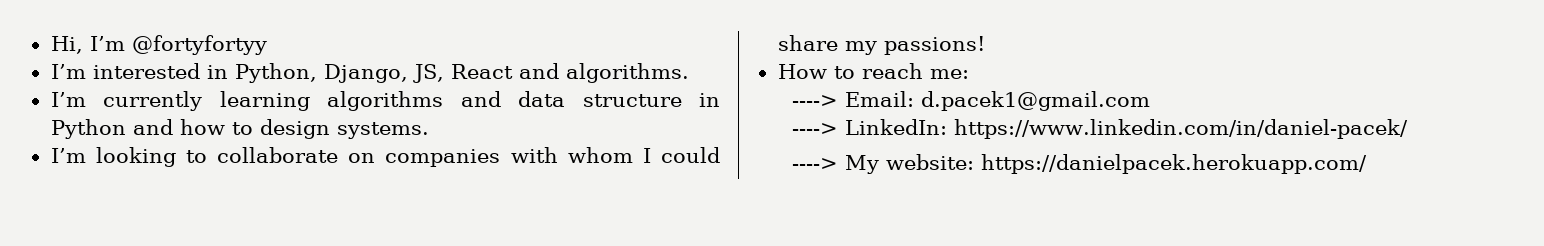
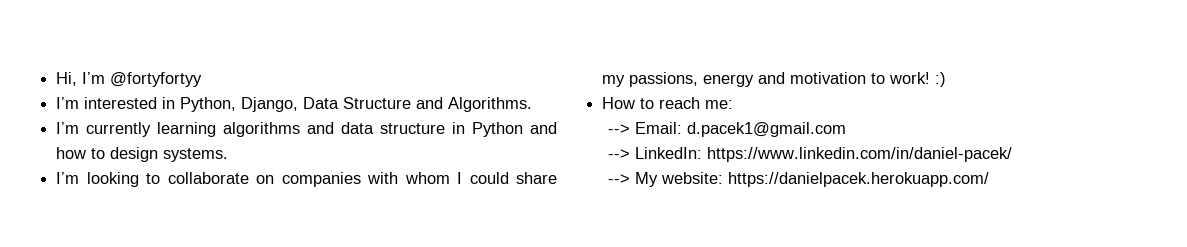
[412,63,689,83] JS, React and algorithms. -> [303,97,533,112] Data Structure and Algorithms.
[883,36,985,55] passions! -> [629,72,947,87] passions, energy and motivation to work! :)
[791,95,838,107] ----> -> [608,124,631,134] -->
[791,123,838,135] ----> -> [608,149,631,159] -->
[791,158,838,170] ----> -> [608,174,631,184] -->

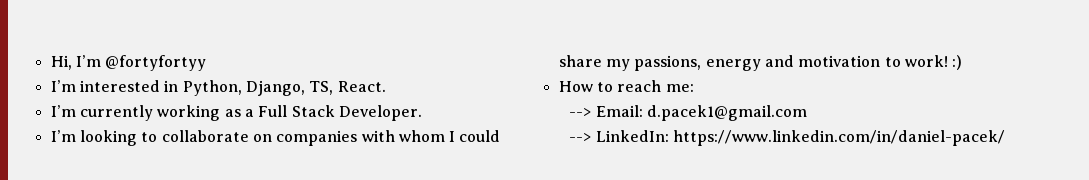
[303,97,533,112] [56,122,558,137] [56,147,229,162] Data Structure and Algorithms. // I’m currently learning algorithms and data structure in Python and how to design systems. -> [309,81,386,95] [50,105,422,121] TS, React. // I’m currently working as a Full Stack Developer.
[608,172,990,187] // --> My website: https://danielpacek.herokuapp.com/ -> (1005, 138) none

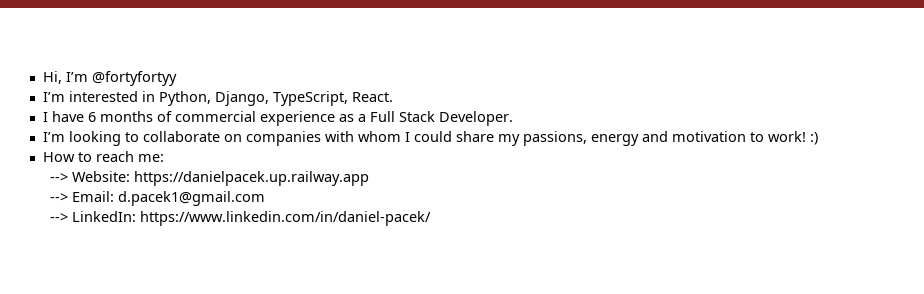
[309,81,334,95] TS, -> [272,91,348,106] TypeScript,
[50,105,221,121] I’m currently working -> [42,111,335,126] I have 6 months of commercial experience
(694, 88) none -> [50,171,370,186] // --> Website: https://danielpacek.up.railway.app

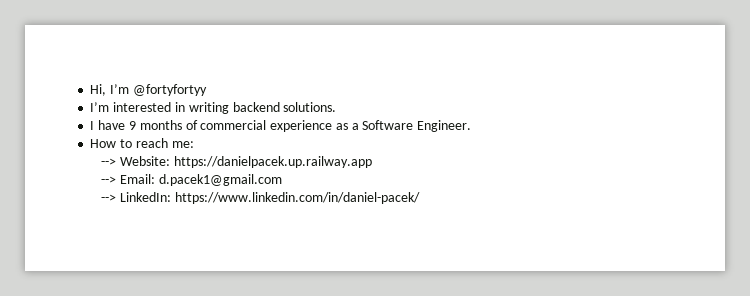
[158,91,393,106] Python, Django, TypeScript, React. -> [188,102,337,114] writing backend solutions.
[87,112,96,122] 6 -> [128,121,136,130] 9
[369,111,513,126] [42,131,818,146] Full Stack Developer. // I’m looking to collaborate on companies with whom I could share my passions, energy and motivation to work! :) -> [362,120,472,132] Software Engineer.

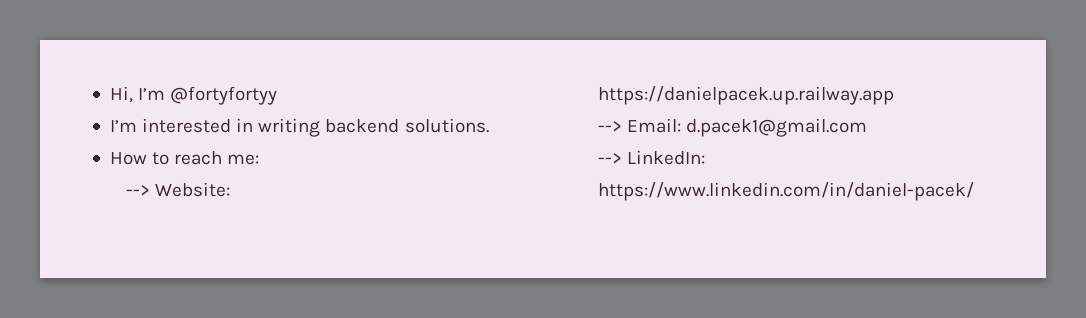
[90,120,472,132] // I have 9 months of commercial experience as a Software Engineer. -> (489, 125) none

